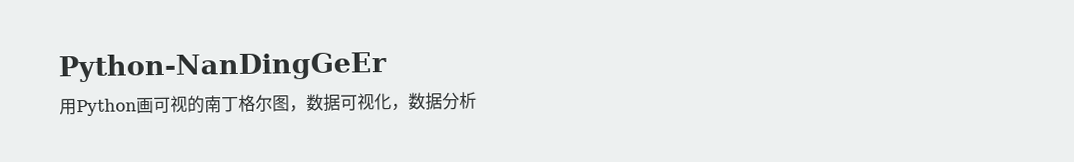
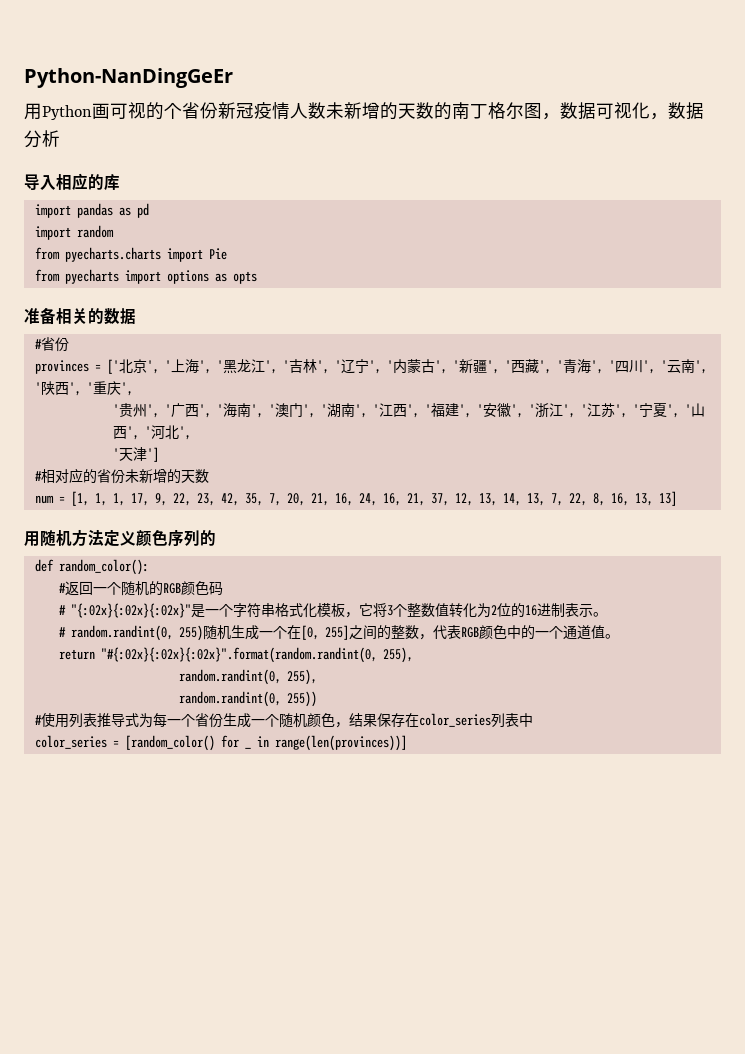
(205, 104) none -> [164,102,452,120] 个省份新冠疫情人数未新增的天数的
(477, 100) none -> [24,173,120,191] [34,203,149,218] [34,225,114,240] [34,247,227,262] [34,269,257,284] [24,307,136,325] [34,337,69,352] [34,359,707,374] [34,381,133,396] [112,403,705,418] [112,425,191,440] [112,447,159,462] [34,468,209,484] [34,491,677,506] [24,529,216,547] [34,559,149,575] [58,581,223,596] [58,603,607,618] [58,625,619,641] [58,647,413,663] [178,669,317,685] [178,691,317,707] [34,712,533,728] [34,735,251,751] [256,735,407,751] // 导入相应的库 // import pandas as pd // import random // from pyecharts.charts import Pie // from pyecharts import options as opts // 准备相关的数据 // #省份 // provinces = ['北京', '上海', '黑龙江', '吉林', '辽宁', '内蒙古', '新疆', '西藏', '青海', '四川', '云南', '陕西', '重庆', // '贵州', '广西', '海南', '澳门', '湖南', '江西', '福建', '安徽', '浙江', '江苏', '宁夏', '山西', '河北', // '天津'] // #相对应的省份未新增的天数 // num = [1, 1, 1, 17, 9, 22, 23, 42, 35, 7, 20, 21, 16, 24, 16, 21, 37, 12, 13, 14, 13, 7, 22, 8, 16, 13, 13] // 用随机方法定义颜色序列的 // def random_color(): // #返回一个随机的RGB颜色码 // # "{:02x}{:02x}{:02x}"是一个字符串格式化模板，它将3个整数值转化为2位的16进制表示。 // # random.randint(0, 255)随机生成一个在[0, 255]之间的整数，代表RGB颜色中的一个通道值。 // return "#{:02x}{:02x}{:02x}".format(random.randint(0, 255), // random.randint(0, 255), // random.randint(0, 255)) // #使用列表推导式为每一个省份生成一个随机颜色，结果保存在color_series列表中 // color_series = [random_color() for _ in range(len(provinces))]

